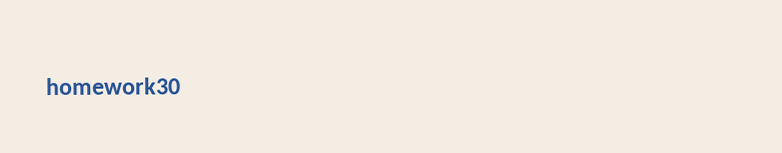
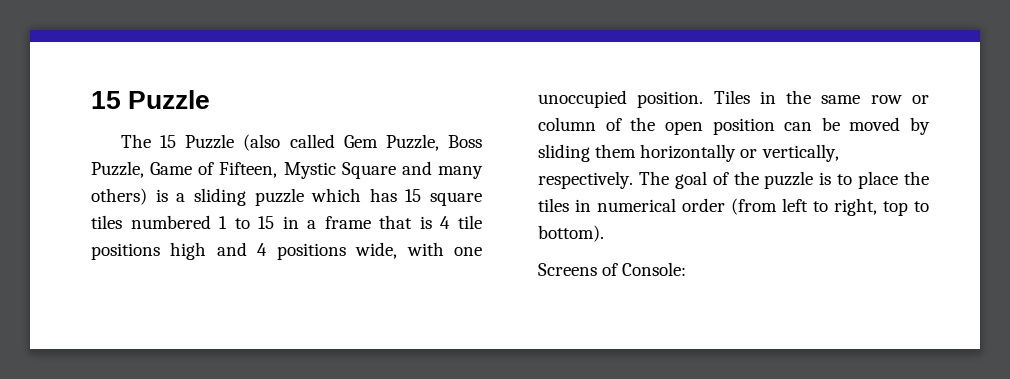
[46,77,181,96] homework30 -> [91,90,211,109] [121,134,482,151] [91,161,483,179] [91,188,482,206] [91,215,482,229] [91,242,482,260] [538,90,929,108] [538,117,930,135] [538,144,839,162] [538,171,930,189] [538,198,929,216] [538,225,604,242] [538,262,687,276] 15 Puzzle // The 15 Puzzle (also called Gem Puzzle, Boss Puzzle, Game of Fifteen, Mystic Square and many others) is a sliding puzzle which has 15 square tiles numbered 1 to 15 in a frame that is 4 tile positions high and 4 positions wide, with one unoccupied position. Tiles in the same row or column of the open position can be moved by sliding them horizontally or vertically, respectively. The goal of the puzzle is to place the tiles in numerical order (from left to right, top to bottom). // Screens of Console:

